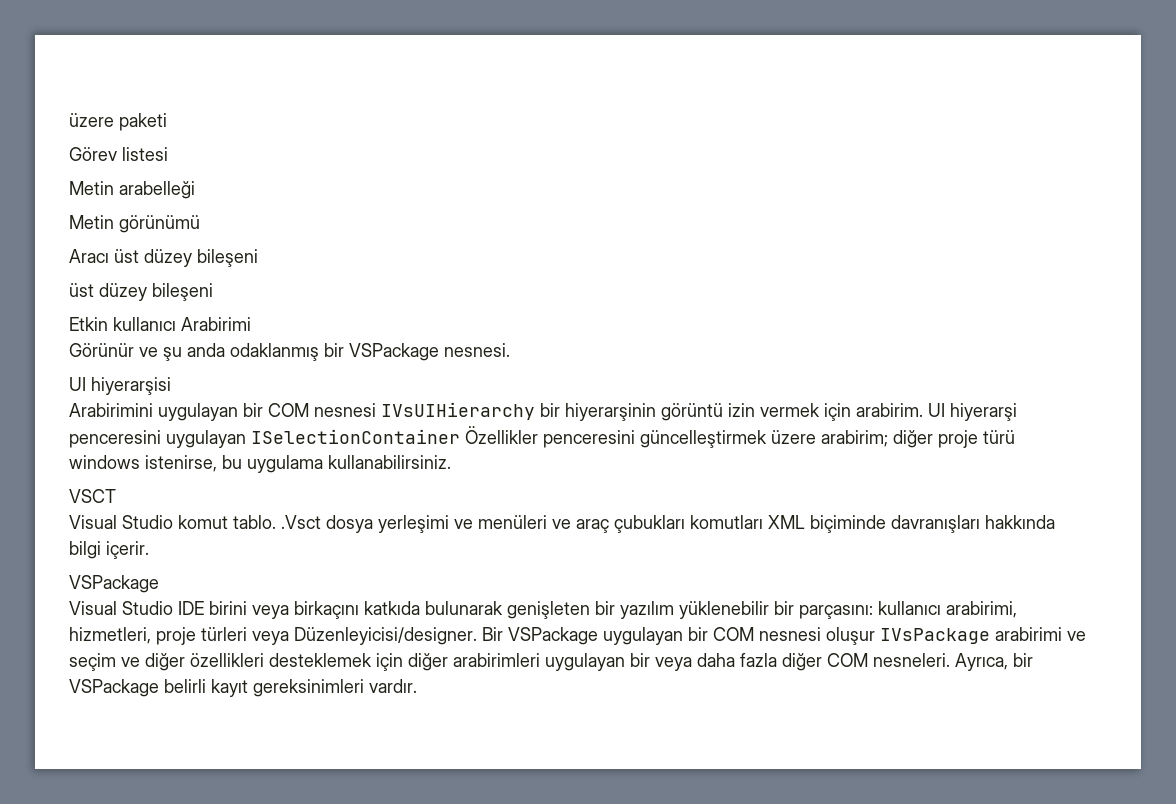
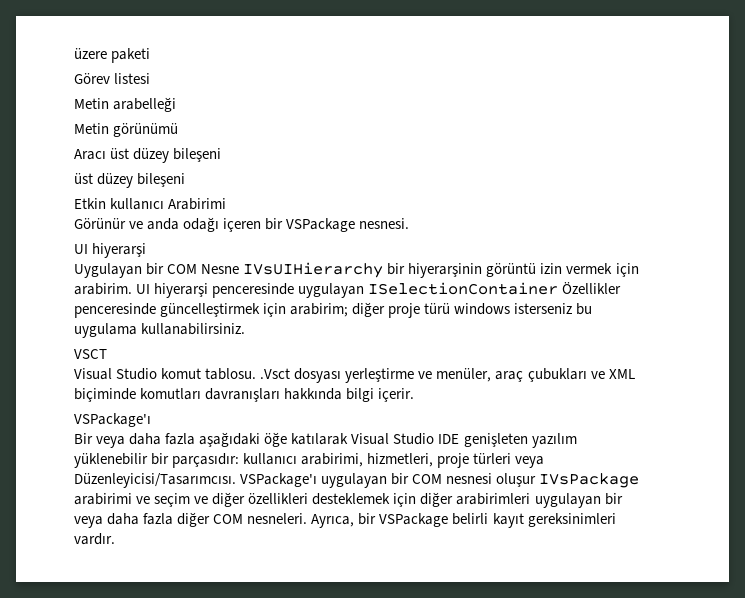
[163,343,319,361] şu anda odaklanmış -> [147,217,262,232] anda odağı içeren
[91,377,171,395] [69,403,376,421] hiyerarşisi // Arabirimini uygulayan bir COM nesnesi -> [92,243,147,258] [74,263,240,278] hiyerarşi // Uygulayan bir COM Nesne
[69,430,161,448] penceresini -> [212,283,295,298] penceresinde
[543,430,816,448] penceresini güncelleştirmek üzere -> [74,303,287,318] penceresinde güncelleştirmek için
[145,455,217,472] istenirse, -> [514,303,573,314] isterseniz
[233,515,571,533] tablo. .Vsct dosya yerleşimi ve menüleri ve -> [205,368,492,383] tablosu. .Vsct dosyası yerleştirme ve menüler,
[690,515,763,529] komutları -> [590,371,605,379] ve
(886, 524) none -> [140,388,202,400] komutları
[69,575,159,593] [69,601,615,619] VSPackage // Visual Studio IDE birini veya birkaçını katkıda bulunarak genişleten bir -> [74,413,151,427] [74,432,528,448] VSPackage'ı // Bir veya daha fazla aşağıdaki öğe katılarak Visual Studio IDE genişleten
[799,605,873,619] parçasını: -> [172,453,240,468] parçasıdır:
[294,627,598,645] Düzenleyicisi/designer. Bir VSPackage -> [74,473,318,488] Düzenleyicisi/Tasarımcısı. VSPackage'ı

